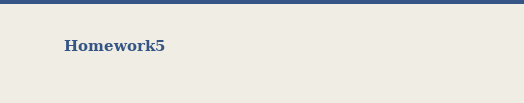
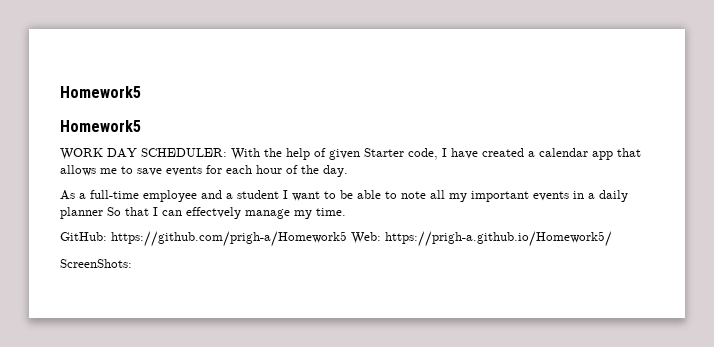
[64,40,165,51] Homework5 -> [60,86,141,98] [60,120,141,132] [60,148,641,160] [60,165,348,177] [60,190,628,202] [60,207,346,219] [60,231,612,247] [60,259,132,268] Homework5 // Homework5 // WORK DAY SCHEDULER: With the help of given Starter code, I have created a calendar app that allows me to save events for each hour of the day. // As a full-time employee and a student I want to be able to note all my important events in a daily planner So that I can effectvely manage my time. // GitHub: https://github.com/prigh-a/Homework5 Web: https://prigh-a.github.io/Homework5/ // ScreenShots:

